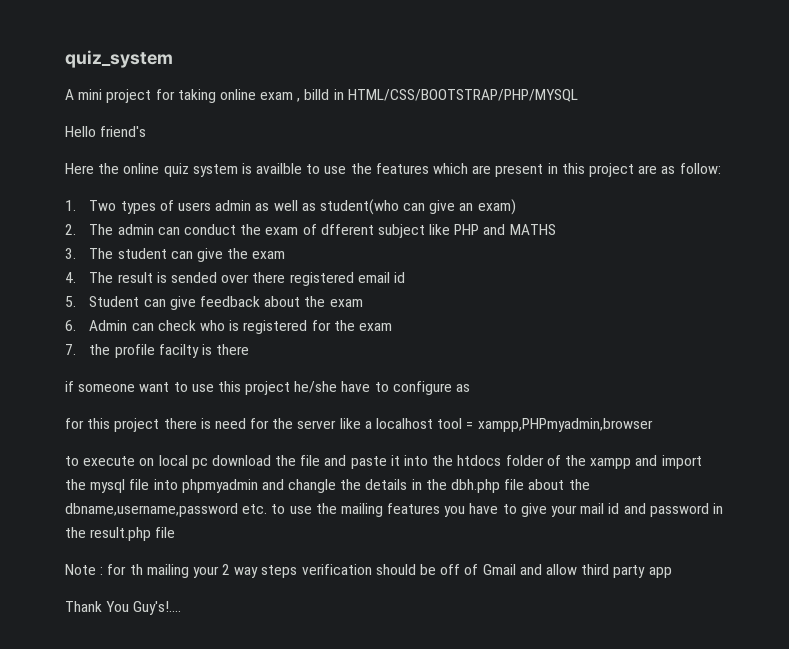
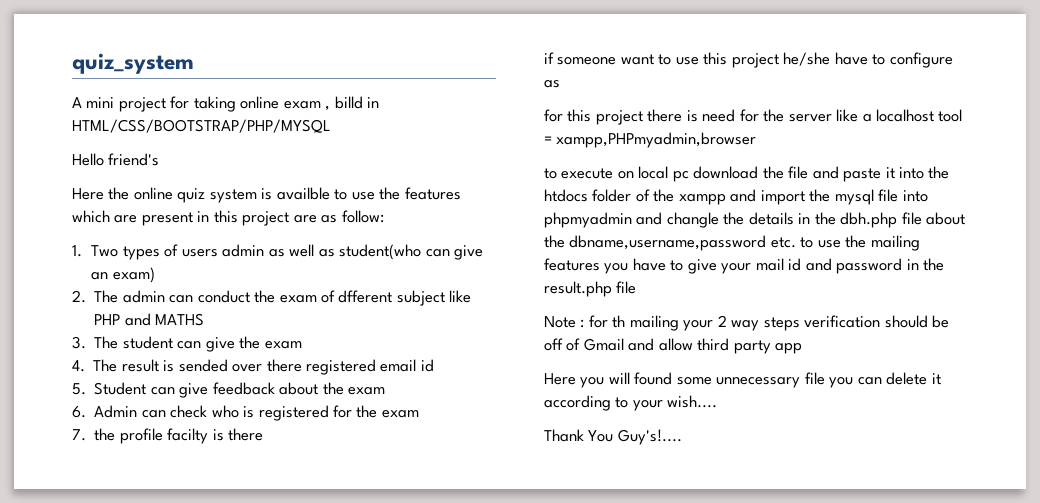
(672, 572) none -> [544,372,941,388] [544,395,718,411] // Here you will found some unnecessary file you can delete it according to your wish....

